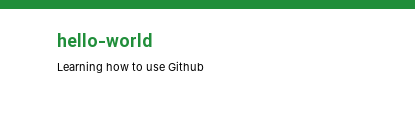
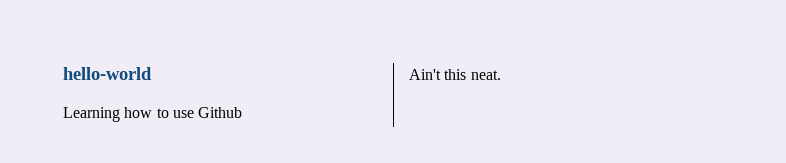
(204, 66) none -> [409,69,501,80] // Ain't this neat.

